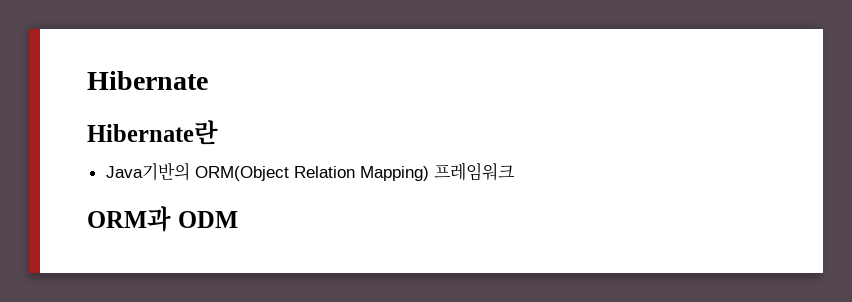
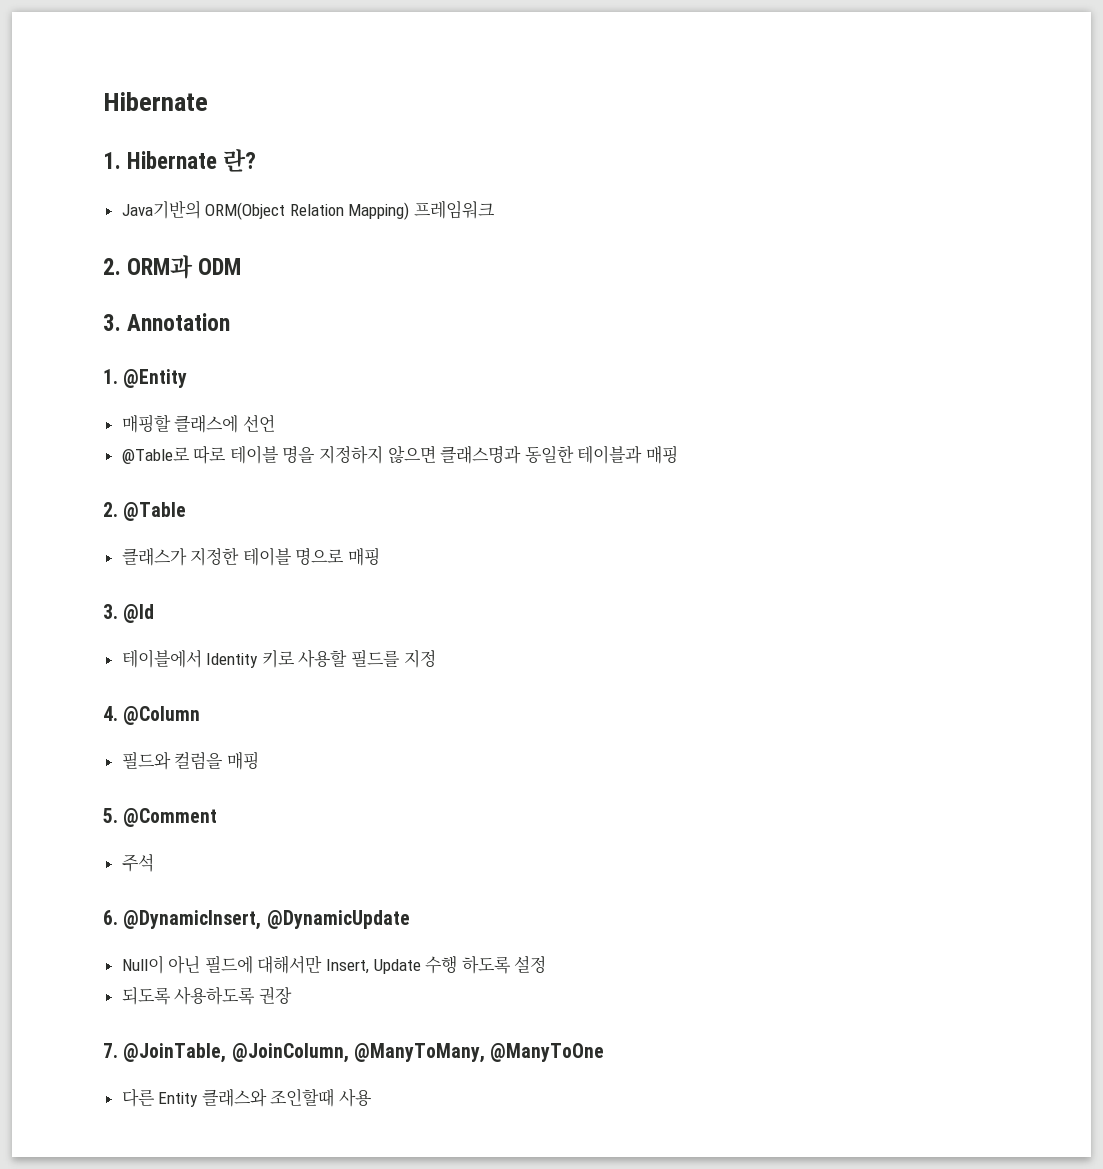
[87,120,218,145] Hibernate란 -> [103,149,257,172] 1. Hibernate 란?
(515, 171) none -> [103,258,121,275] 2.
(238, 219) none -> [103,313,231,331] [103,369,188,388] [121,414,275,433] [121,445,679,464] [103,502,187,521] [121,547,381,566] [103,604,155,623] [121,649,436,668] [103,706,201,725] [121,751,259,770] [103,808,218,827] [121,854,154,872] [103,910,410,930] [121,955,547,974] [121,986,292,1005] [103,1043,605,1063] [121,1088,373,1107] // 3. Annotation // 1. @Entity // 매핑할 클래스에 선언 // @Table로 따로 테이블 명을 지정하지 않으면 클래스명과 동일한 테이블과 매핑 // 2. @Table // 클래스가 지정한 테이블 명으로 매핑 // 3. @Id // 테이블에서 Identity 키로 사용할 필드를 지정 // 4. @Column // 필드와 컬럼을 매핑 // 5. @Comment // 주석 // 6. @DynamicInsert, @DynamicUpdate // Null이 아닌 필드에 대해서만 Insert, Update 수행 하도록 설정 // 되도록 사용하도록 권장 // 7. @JoinTable, @JoinColumn, @ManyToMany, @ManyToOne // 다른 Entity 클래스와 조인할때 사용

